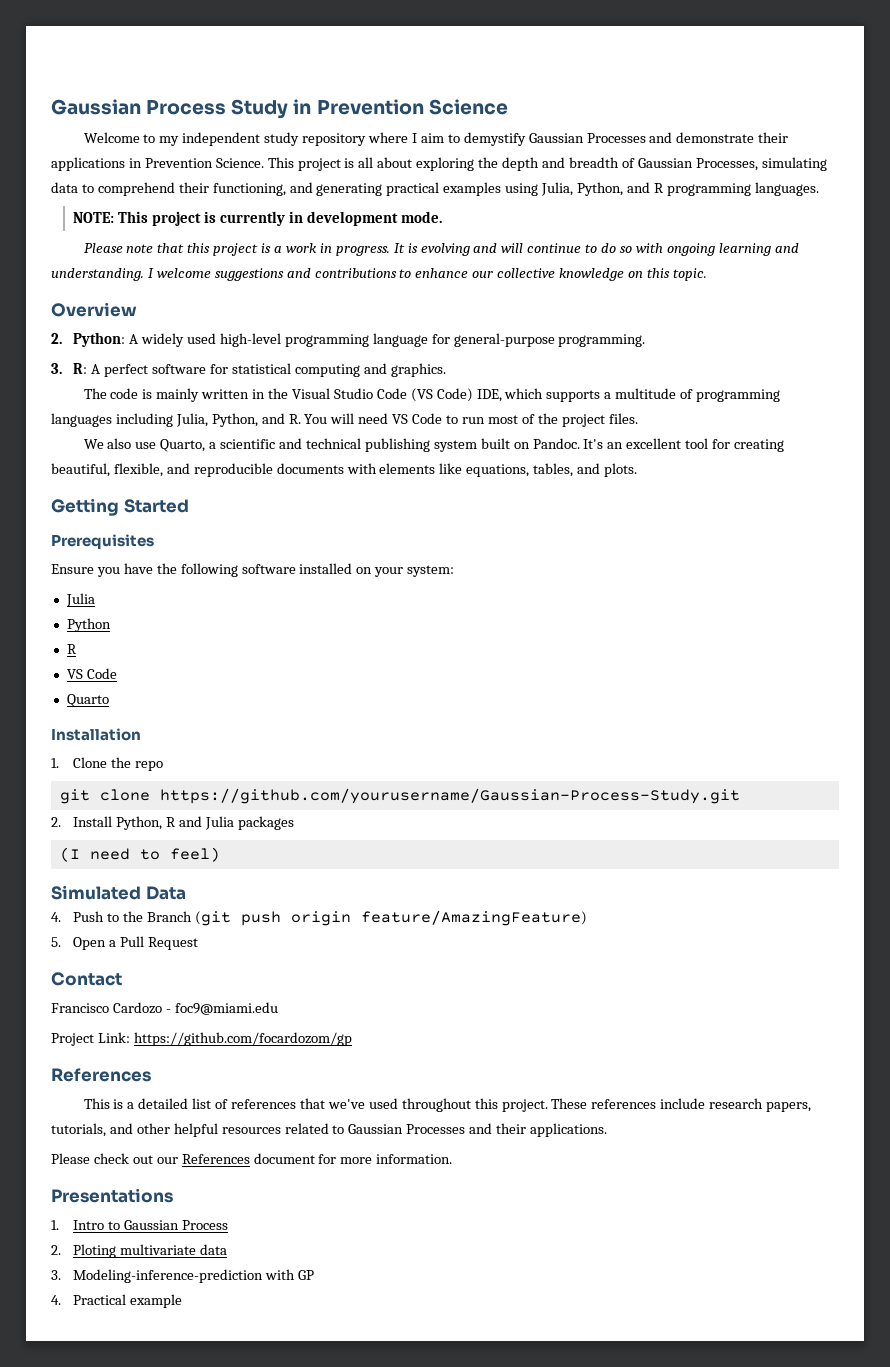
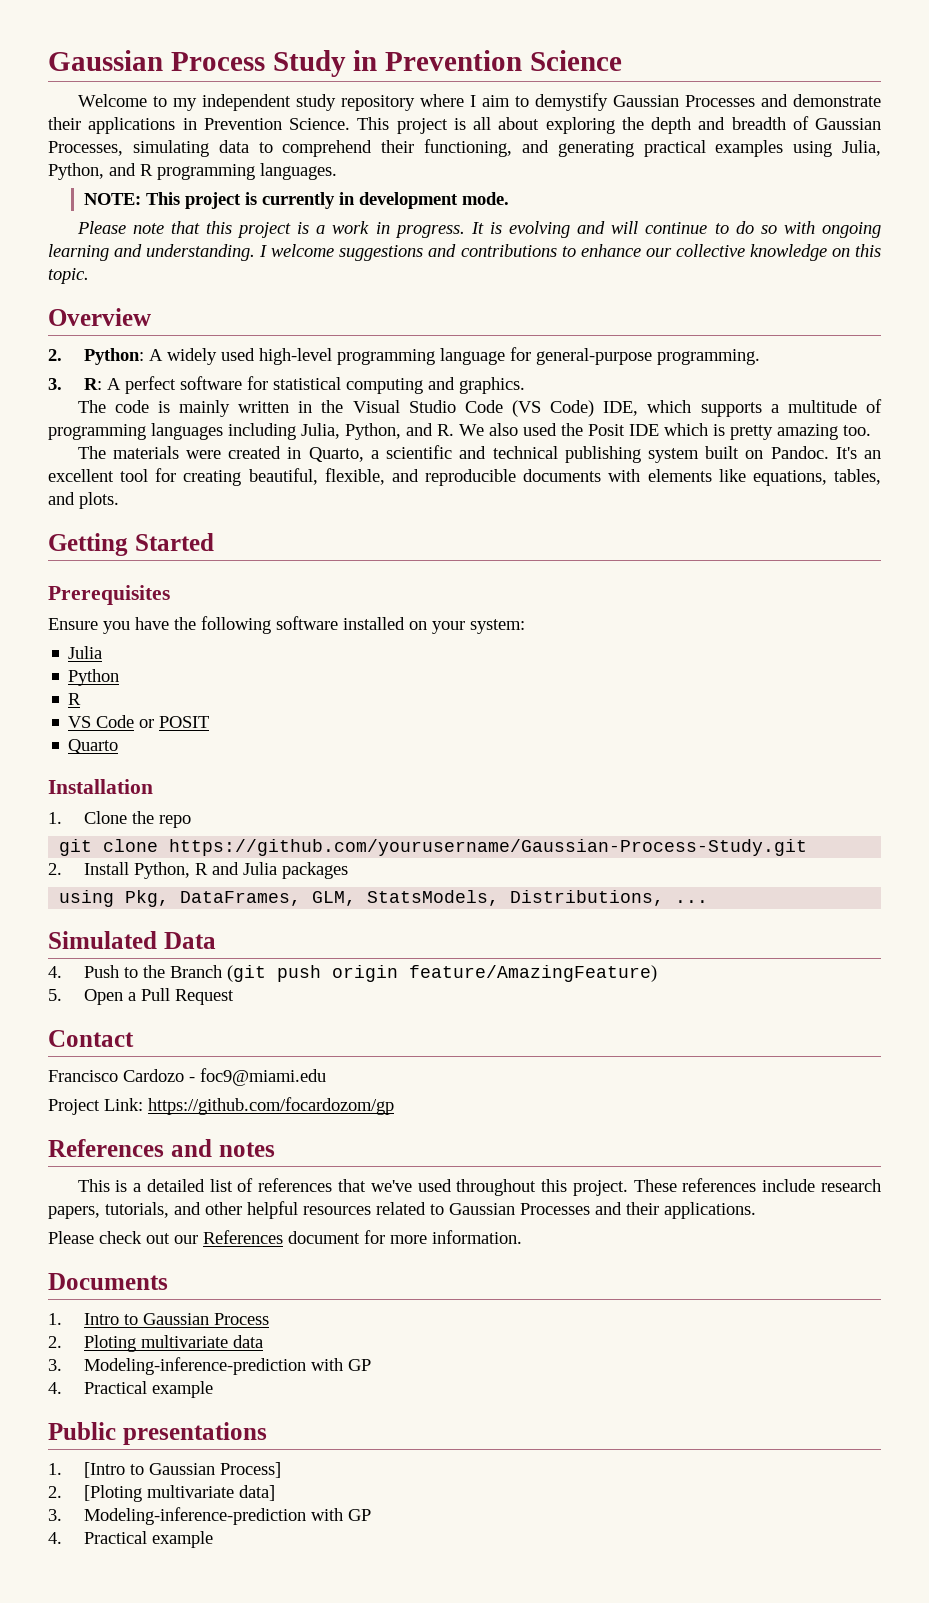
[304,413,638,427] [83,438,157,449] You will need VS Code to run most of the project files. // We also use -> [459,423,871,440] [77,446,302,459] We also used the Posit IDE which is pretty amazing too. // The materials were created in
(117, 673) none -> [139,716,210,728] or POSIT
[59,847,220,862] (I need to feel) -> [59,890,709,907] using Pkg, DataFrames, GLM, StatsModels, Distributions, ...
(151, 1075) none -> [170,1139,275,1157] and notes
[51,1188,173,1203] Presentations -> [48,1273,168,1290] Documents
(183, 1301) none -> [48,1422,267,1445] [48,1462,282,1478] [48,1485,276,1502] [48,1507,372,1525] [48,1531,214,1548] // Public presentations // 1. [Intro to Gaussian Process] // 2. [Ploting multivariate data] // 3. Modeling-inference-prediction with GP // 4. Practical example

